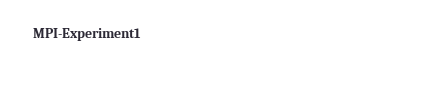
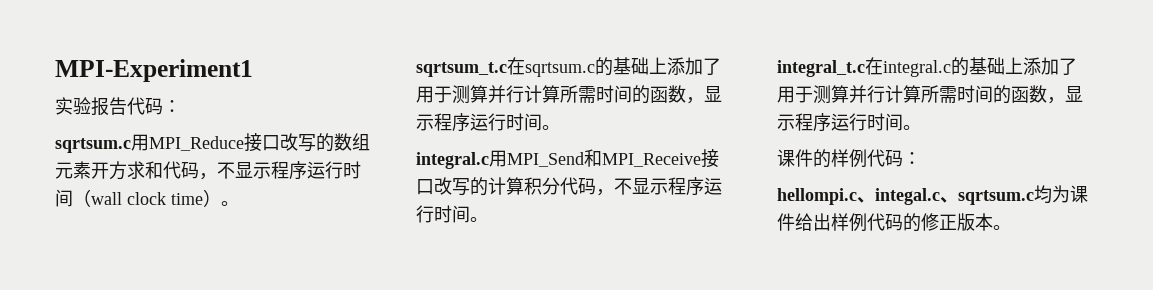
(141, 34) none -> [55,97,181,116] [55,133,370,153] [55,161,361,180] [55,189,239,207] [416,57,721,77] [416,85,722,104] [416,113,560,132] [416,149,719,169] [416,177,722,196] [416,205,488,223] [777,57,1077,77] [777,85,1083,104] [777,113,921,132] [777,149,921,168] [777,185,1088,205] [777,213,1011,232] // 实验报告代码： // sqrtsum.c用MPI_Reduce接口改写的数组元素开方求和代码，不显示程序运行时间（wall clock time）。 // sqrtsum_t.c在sqrtsum.c的基础上添加了用于测算并行计算所需时间的函数，显示程序运行时间。 // integral.c用MPI_Send和MPI_Receive接口改写的计算积分代码，不显示程序运行时间。 // integral_t.c在integral.c的基础上添加了用于测算并行计算所需时间的函数，显示程序运行时间。 // 课件的样例代码： // hellompi.c、integal.c、sqrtsum.c均为课件给出样例代码的修正版本。

